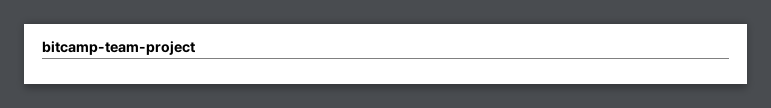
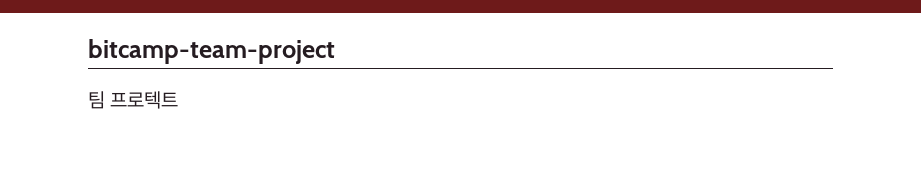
(195, 48) none -> [88,91,179,109] // 팀 프로텍트

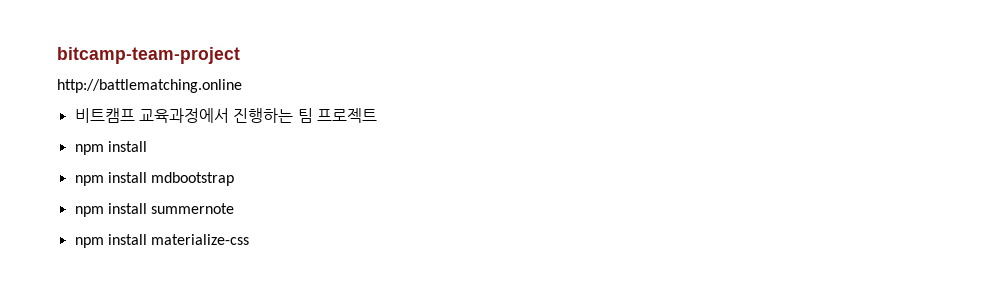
[88,91,179,109] 팀 프로텍트 -> [57,79,242,93] [74,108,377,123] [74,141,147,155] [74,172,235,186] [74,203,235,217] [74,234,250,248] http://battlematching.online // 비트캠프 교육과정에서 진행하는 팀 프로젝트 // npm install // npm install mdbootstrap // npm install summernote // npm install materialize-css

